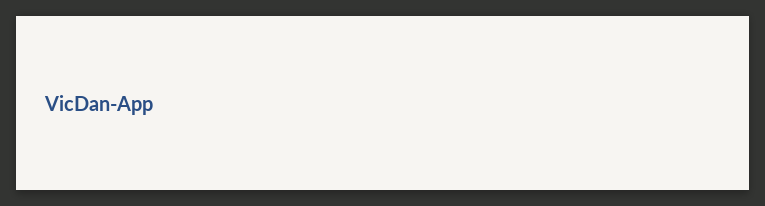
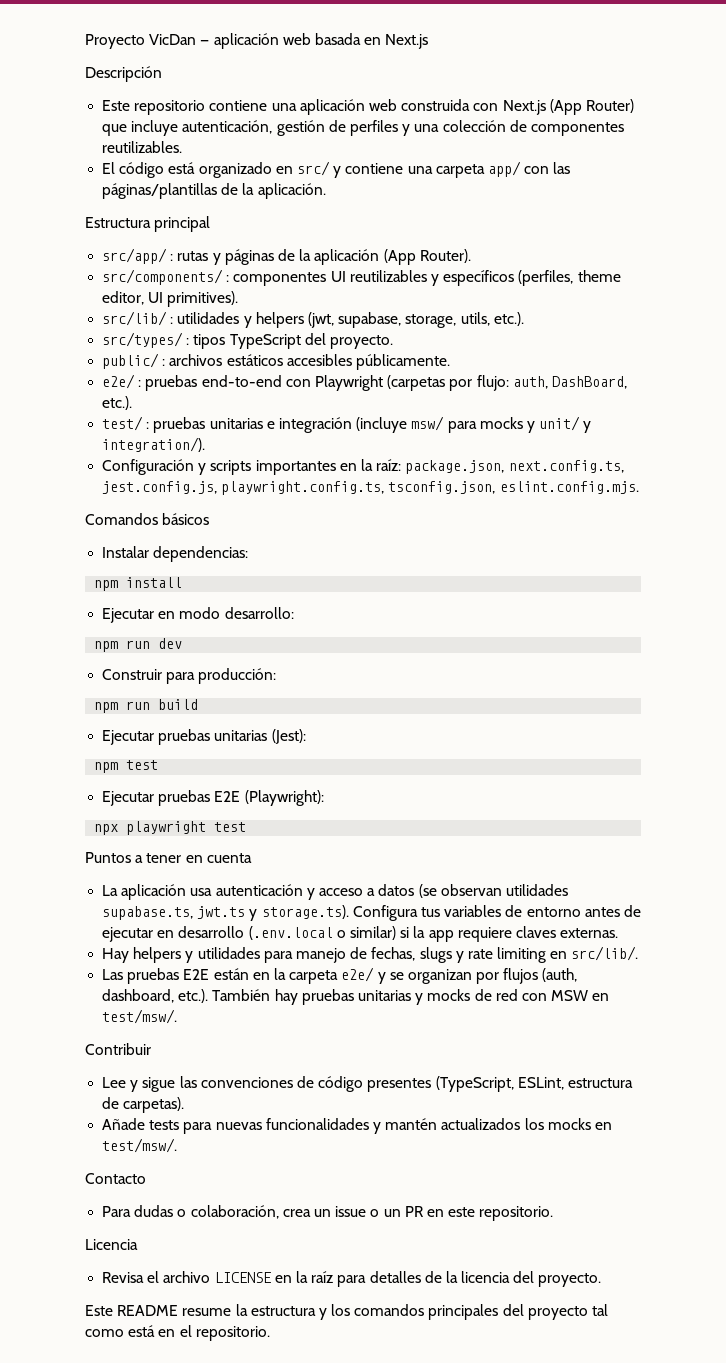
[44,95,153,115] VicDan-App -> [85,33,429,49] [85,66,162,82] [102,99,634,115] [102,120,624,136] [102,141,183,153] [102,161,571,178] [102,183,326,199] [85,216,211,232] [102,248,471,265] [102,269,621,286] [102,291,239,307] [102,311,524,328] [102,332,393,349] [102,353,450,370] [102,374,627,391] [102,396,133,410] [102,416,592,433] [102,437,206,452] [102,459,624,475] [102,481,639,495] [85,513,210,525] [102,546,249,562] [94,577,183,591] [102,607,294,623] [94,638,183,652] [102,668,277,684] [94,699,199,713] [102,729,306,745] [94,760,159,773] [102,790,324,806] [94,821,247,835] [85,852,252,863] [102,884,568,900] [102,905,641,921] [102,926,619,942] [102,946,639,963] [102,967,578,984] [102,989,610,1005] [102,1009,178,1024] [85,1043,151,1055] [102,1076,633,1092] [102,1097,185,1113] [102,1118,612,1134] [102,1138,178,1153] [85,1173,146,1184] [102,1205,554,1221] [85,1239,138,1250] [102,1271,602,1287] [85,1304,609,1320] [85,1325,270,1341] Proyecto VicDan — aplicación web basada en Next.js // Descripción // Este repositorio contiene una aplicación web construida con Next.js (App Router) que incluye autenticación, gestión de perfiles y una colección de componentes reutilizables. // El código está organizado en src/ y contiene una carpeta app/ con las páginas/plantillas de la aplicación. // Estructura principal // src/app/ : rutas y páginas de la aplicación (App Router). // src/components/ : componentes UI reutilizables y específicos (perfiles, theme editor, UI primitives). // src/lib/ : utilidades y helpers (jwt, supabase, storage, utils, etc.). // src/types/ : tipos TypeScript del proyecto. // public/ : archivos estáticos accesibles públicamente. // e2e/ : pruebas end-to-end con Playwright (carpetas por flujo: auth, DashBoard, etc.). // test/ : pruebas unitarias e integración (incluye msw/ para mocks y unit/ y integration/). // Configuración y scripts importantes en la raíz: package.json, next.config.ts, jest.config.js, playwright.config.ts, tsconfig.json, eslint.config.mjs. // Comandos básicos // Instalar dependencias: // npm install // Ejecutar en modo desarrollo: // npm run dev // Construir para producción: // npm run build // Ejecutar pruebas unitarias (Jest): // npm test // Ejecutar pruebas E2E (Playwright): // npx playwright test // Puntos a tener en cuenta // La aplicación usa autenticación y acceso a datos (se observan utilidades supabase.ts, jwt.ts y storage.ts). Configura tus variables de entorno antes de ejecutar en desarrollo (.env.local o similar) si la app requiere claves externas. // Hay helpers y utilidades para manejo de fechas, slugs y rate limiting en src/lib/. // Las pruebas E2E están en la carpeta e2e/ y se organizan por flujos (auth, dashboard, etc.). También hay pruebas unitarias y mocks de red con MSW en test/msw/. // Contribuir // Lee y sigue las convenciones de código presentes (TypeScript, ESLint, estructura de carpetas). // Añade tests para nuevas funcionalidades y mantén actualizados los mocks en test/msw/. // Contacto // Para dudas o colaboración, crea un issue o un PR en este repositorio. // Licencia // Revisa el archivo LICENSE en la raíz para detalles de la licencia del proyecto. // Este README resume la estructura y los comandos principales del proyecto tal como está en el repositorio.

